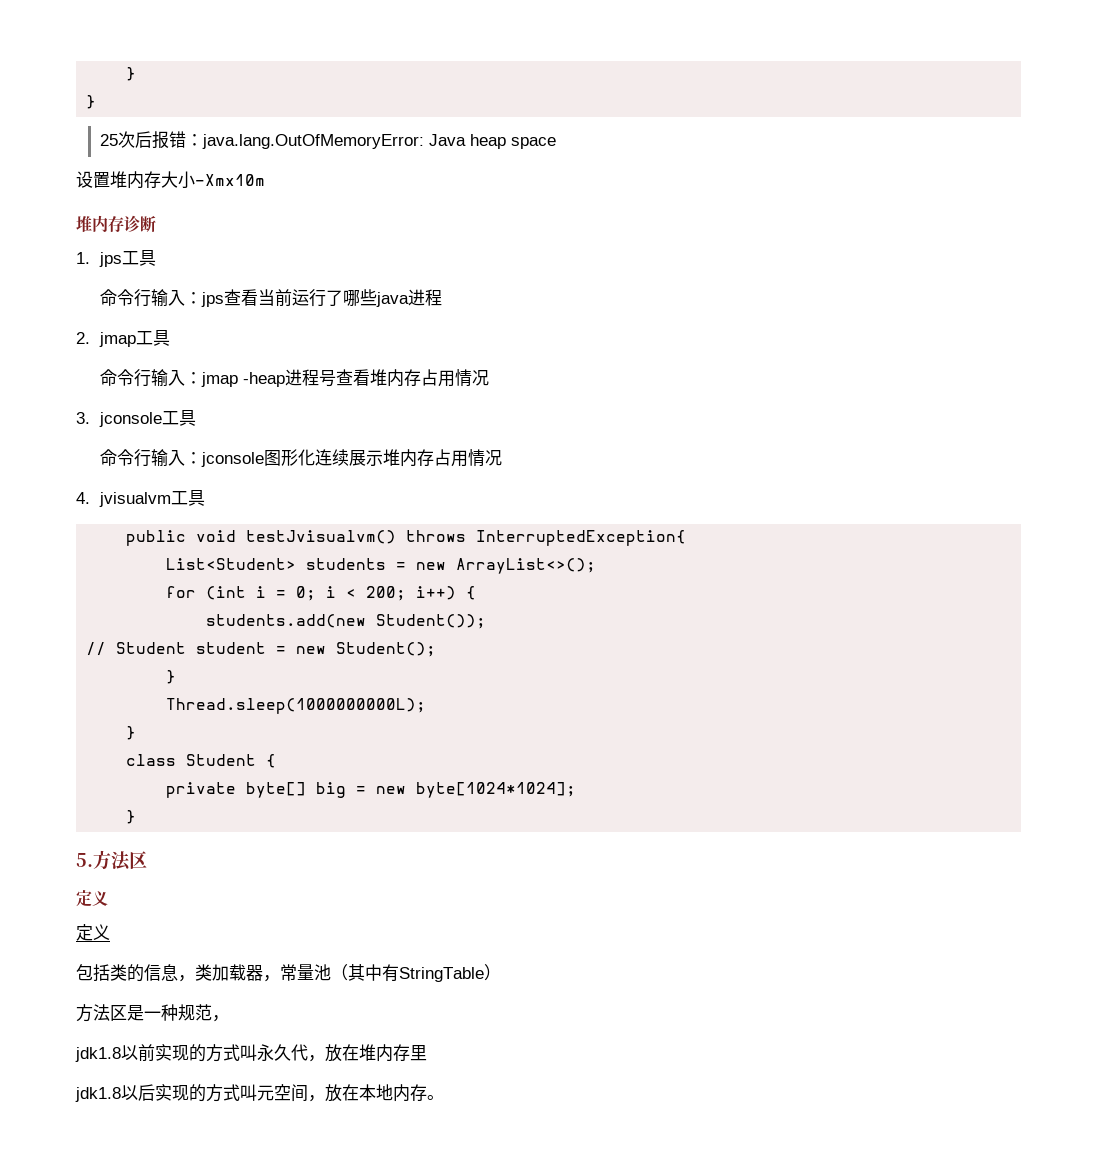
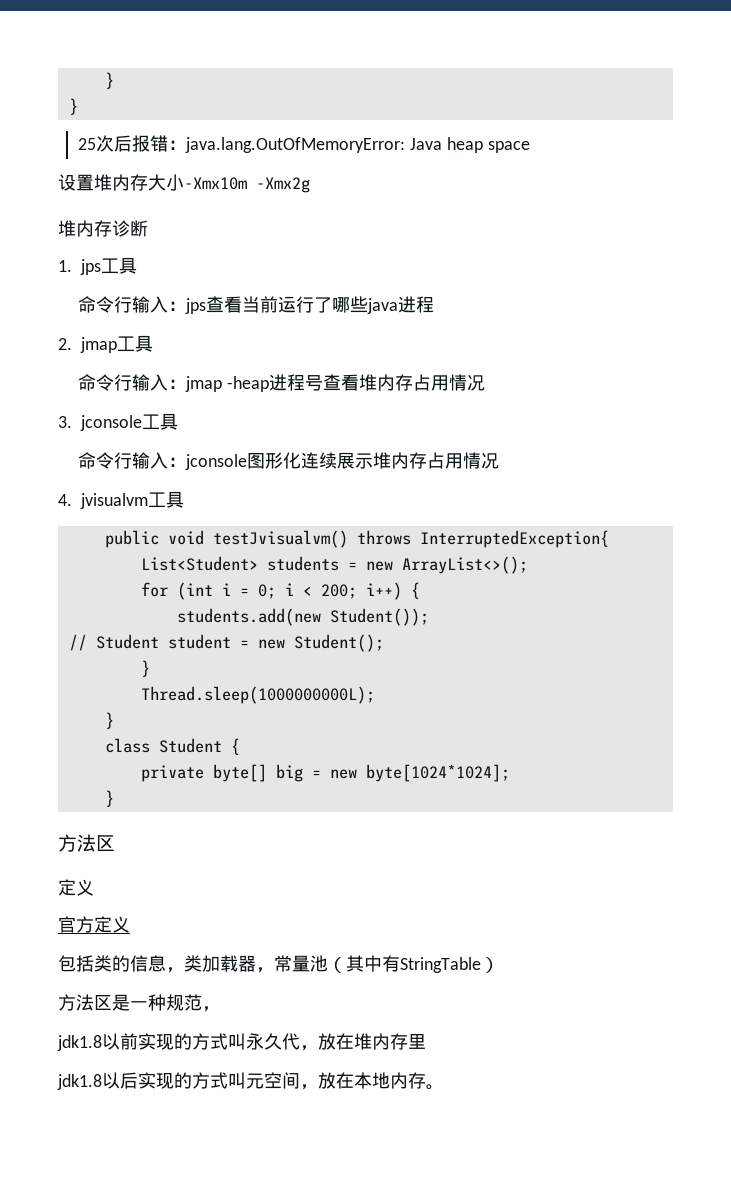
(265, 180) none -> [256,177,310,193] -Xmx2g
[76,853,93,867] 5. -> (114, 798) none
(108, 898) none -> [58,916,94,933] 官方

